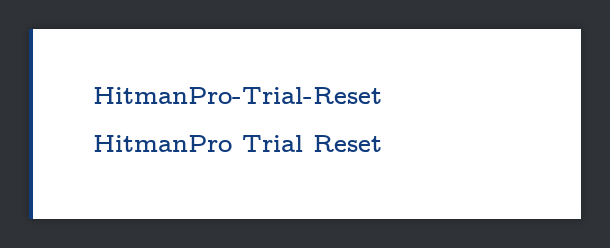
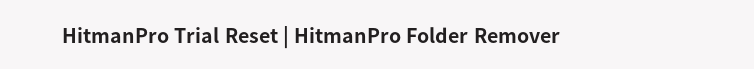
[93,87,382,104] HitmanPro-Trial-Reset // -> (62, 35) none
(382, 143) none -> [282,26,560,49] | HitmanPro Folder Remover

